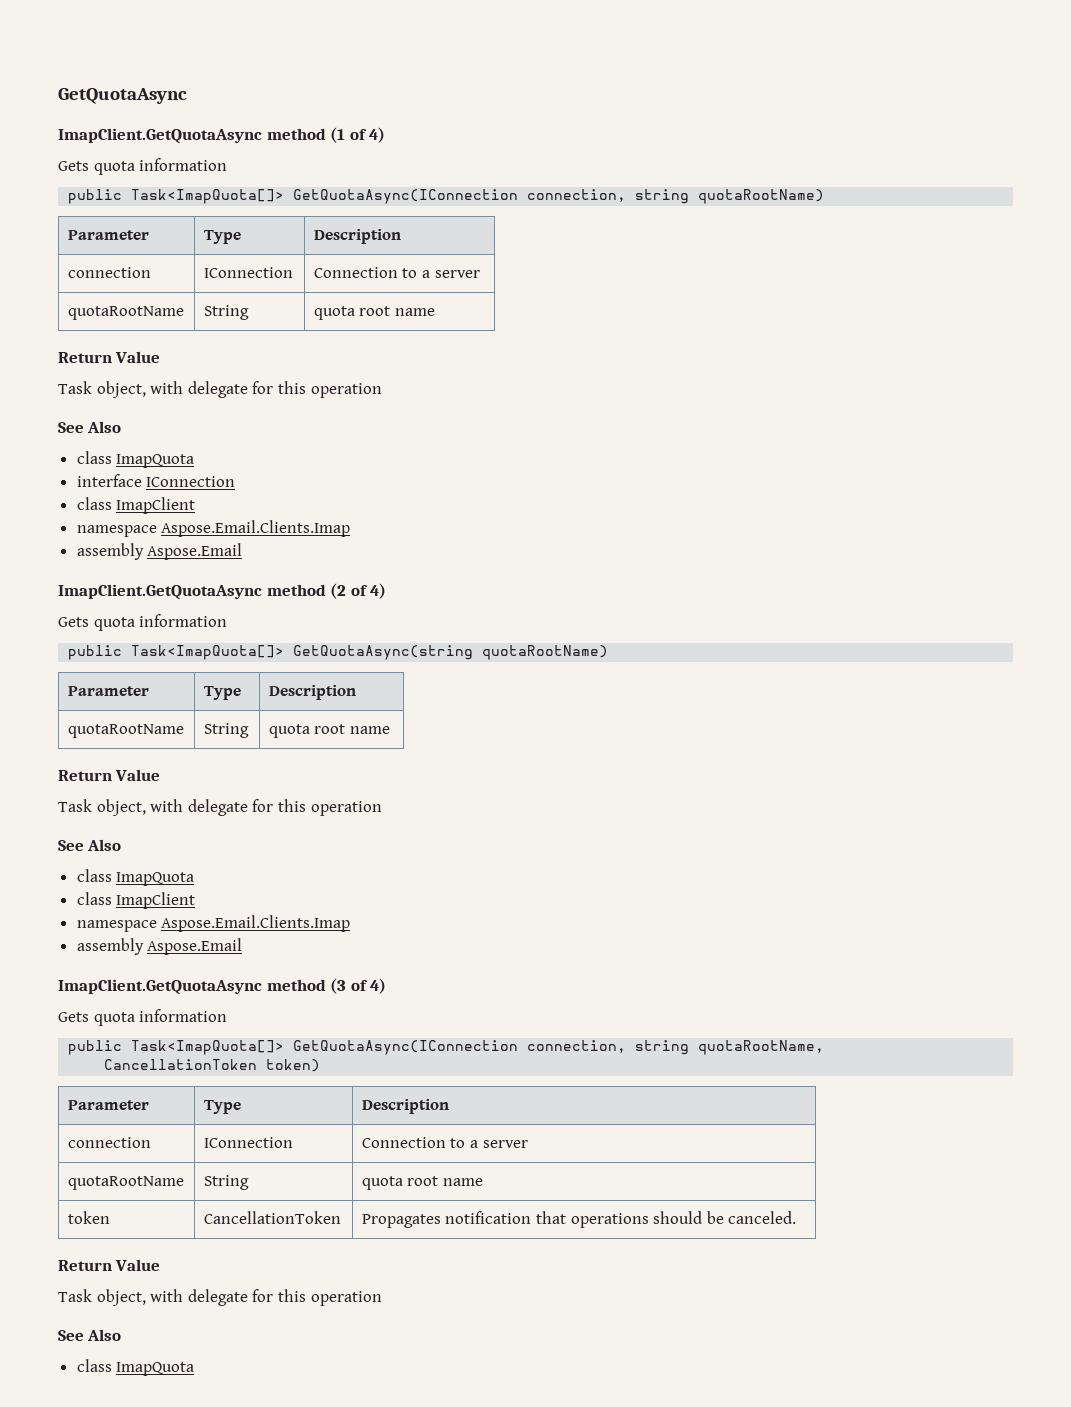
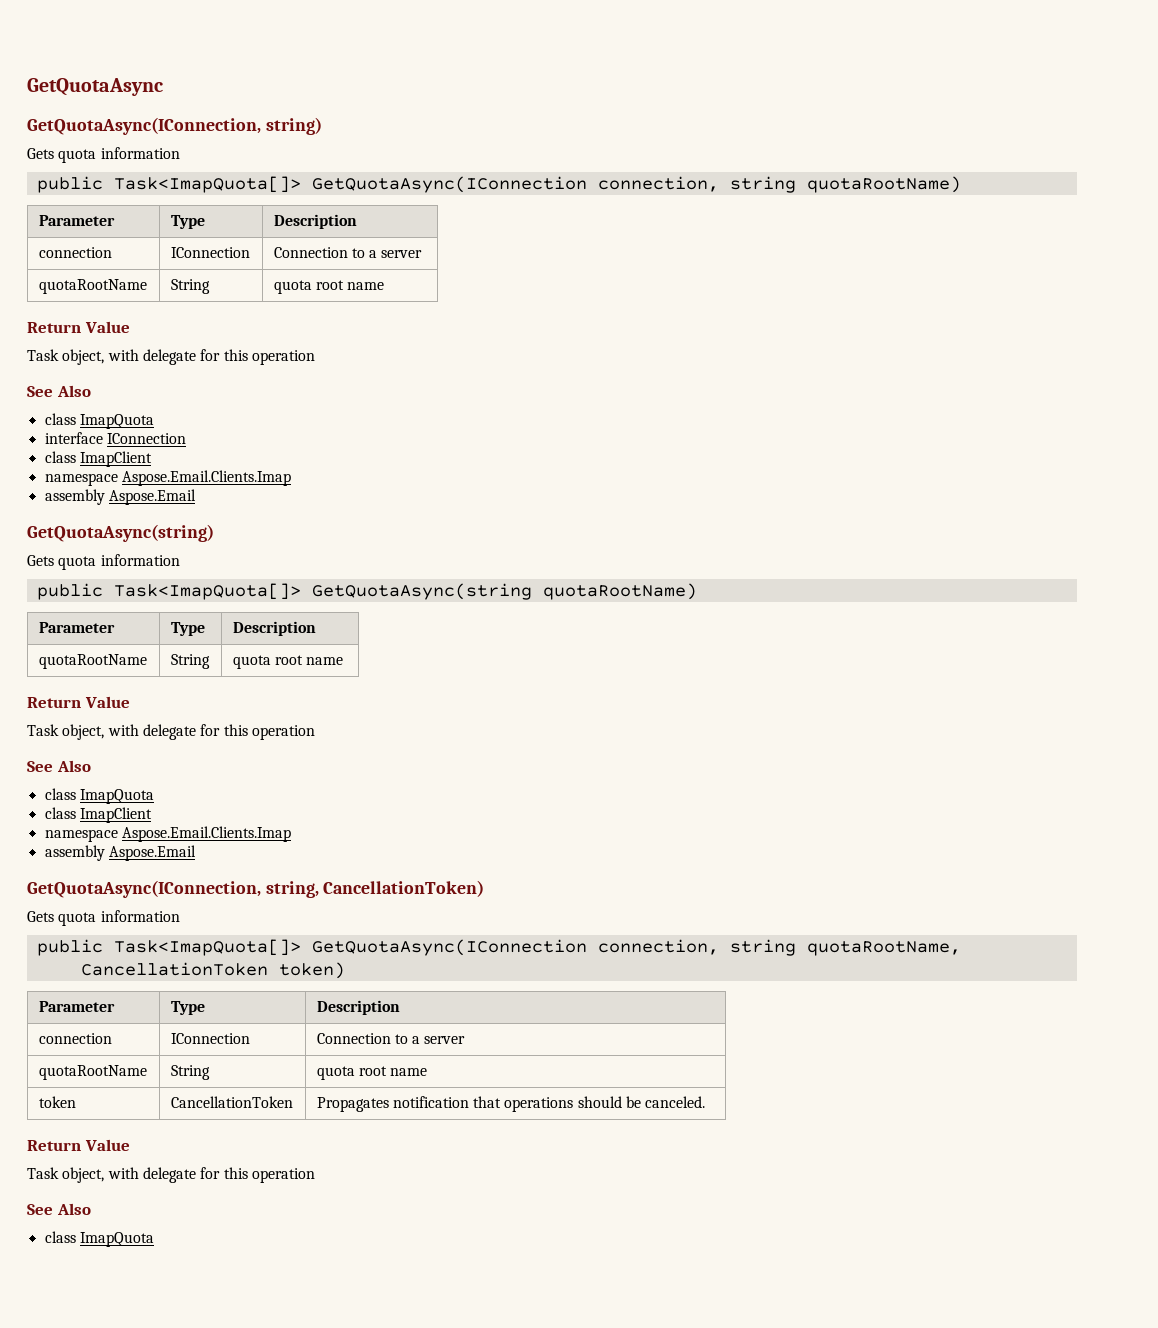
[58,127,386,144] ImapClient.GetQuotaAsync method (1 of 4) -> [27,117,322,135] GetQuotaAsync(IConnection, string)
[58,583,387,600] ImapClient.GetQuotaAsync method (2 of 4) -> [27,524,214,542] GetQuotaAsync(string)
[58,978,387,995] ImapClient.GetQuotaAsync method (3 of 4) -> [27,880,485,898] GetQuotaAsync(IConnection, string, CancellationToken)

